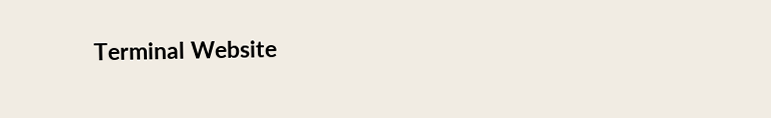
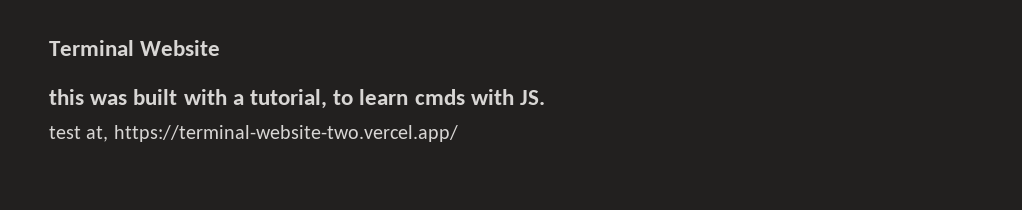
(278, 49) none -> [49,89,546,109] [49,125,458,142] // this was built with a tutorial, to learn cmds with JS. // test at, https://terminal-website-two.vercel.app/

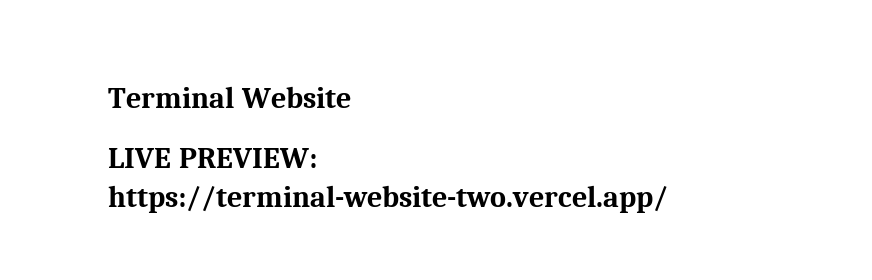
[49,89,546,109] [49,126,109,142] this was built with a tutorial, to learn cmds with JS. // test at, -> [108,148,318,168] LIVE PREVIEW:

